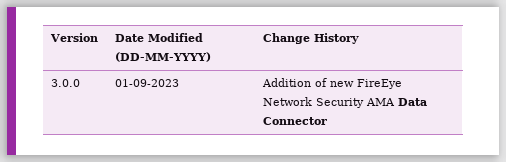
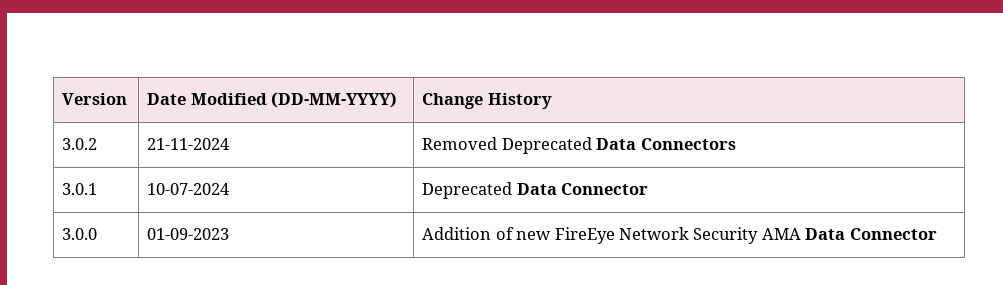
(360, 38) none -> [62,138,98,150] [147,138,230,150] [422,137,736,154] [62,183,98,195] [147,183,230,195] [422,182,649,199] // 3.0.2 | 21-11-2024 | Removed Deprecated Data Connectors // 3.0.1 | 10-07-2024 | Deprecated Data Connector

